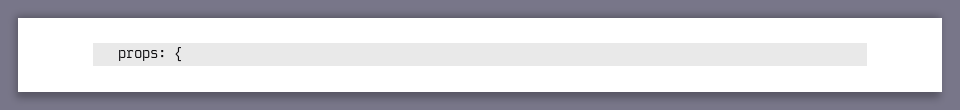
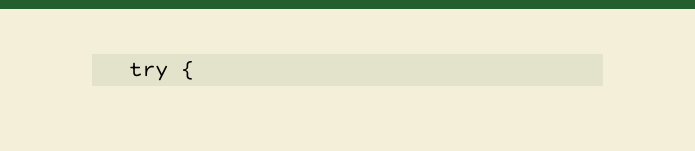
[117,50,166,61] props: -> [128,62,168,81] try

